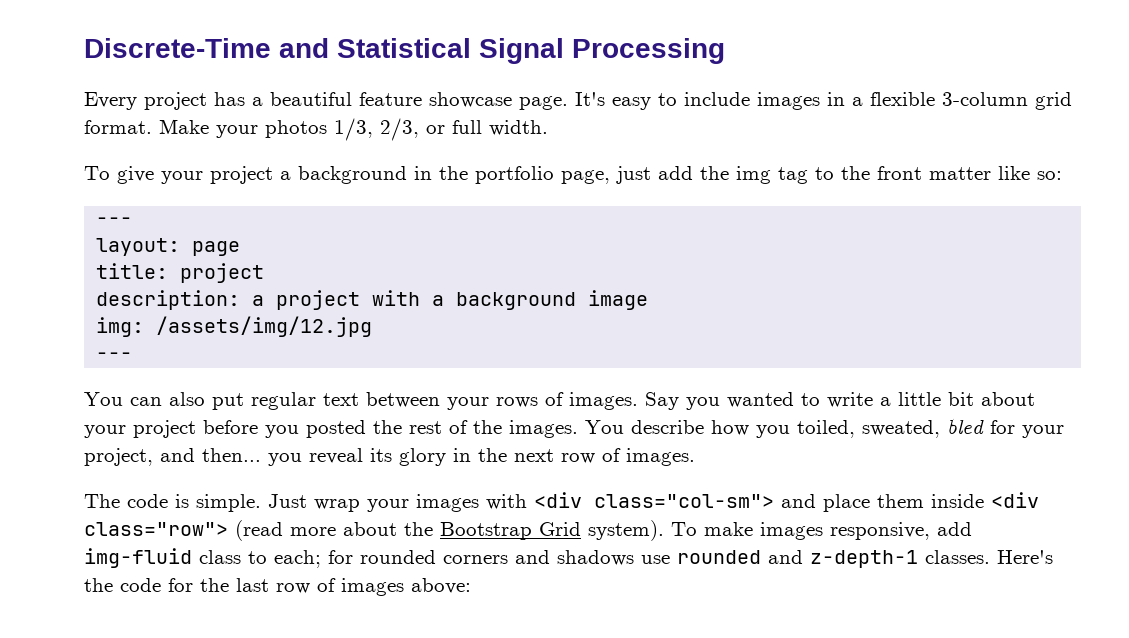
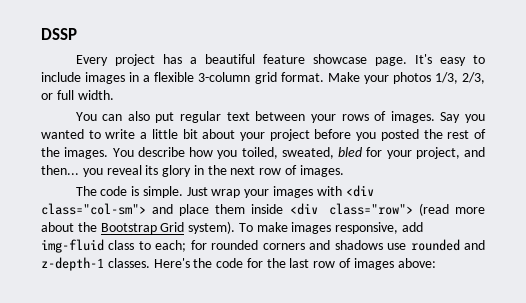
[84,38,725,64] Discrete-Time and Statistical Signal Processing -> [41,28,77,40] DSSP
[84,166,1062,184] [96,217,133,225] [96,238,241,256] [96,263,265,283] [96,290,649,310] [96,316,373,337] [96,352,133,360] // To give your project a background in the portfolio page, just add the img tag to the front matter like so: // --- // layout: page // title: project // description: a project with a background image // img: /assets/img/12.jpg // --- -> (114, 95) none

